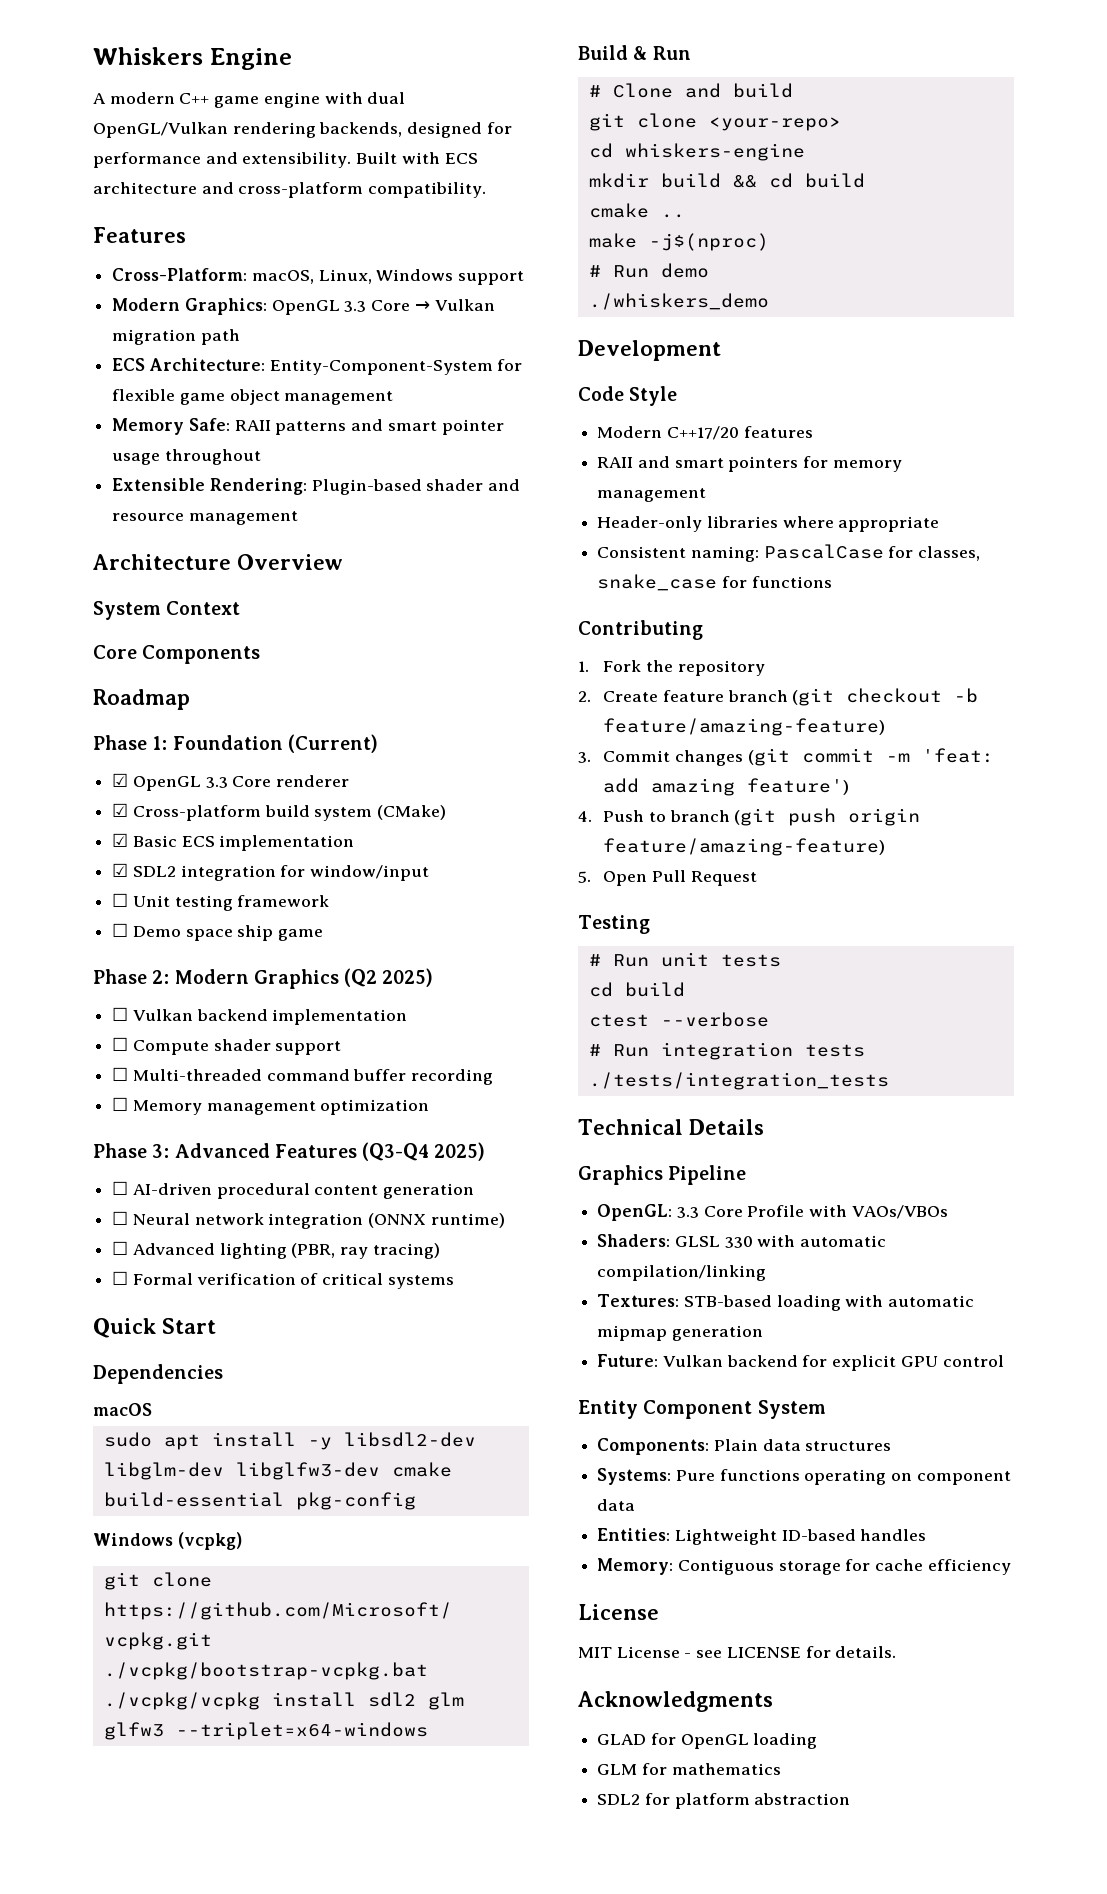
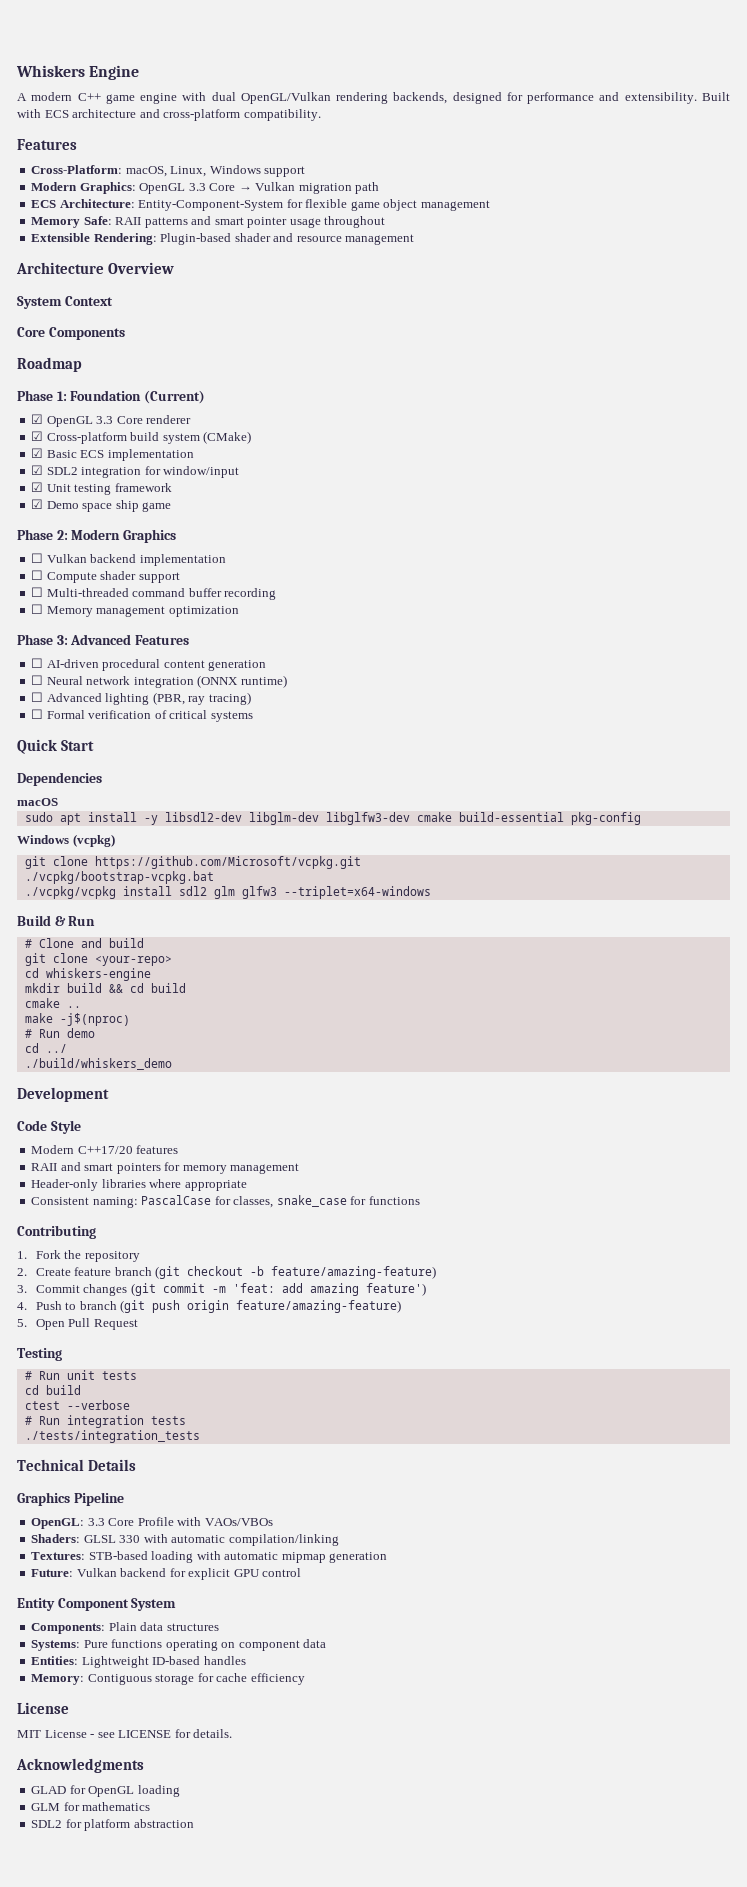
[112,893,129,907] ☐ -> [31,482,44,492] ☑
[112,923,129,937] ☐ -> [31,499,44,509] ☑
[344,968,434,987] (Q2 2025) -> (176, 536) none
[362,1142,486,1161] (Q3-Q4 2025) -> (189, 640) none
[588,293,769,310] ./whiskers_demo -> [24,1043,67,1053] [24,1058,172,1070] cd ../ // ./build/whiskers_demo

